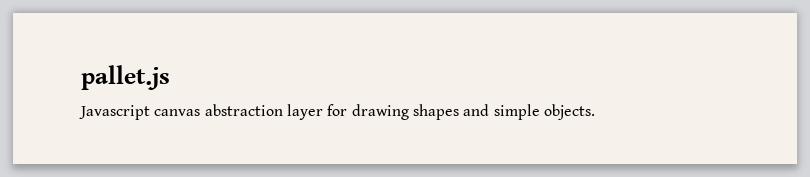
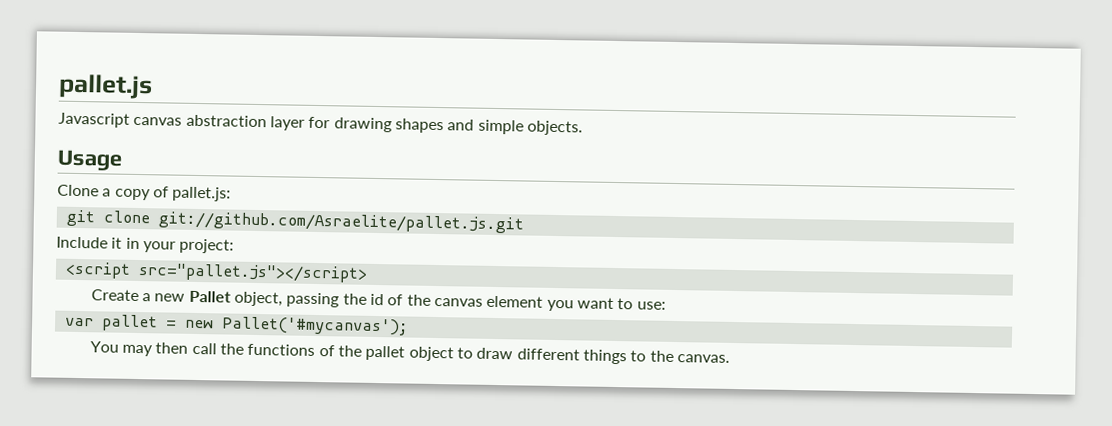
(595, 112) none -> [57,149,122,171] [57,184,232,202] [65,209,524,234] [56,236,235,254] [64,261,368,283] [90,289,666,312] [64,314,409,336] [89,341,730,365] // Usage // Clone a copy of pallet.js: // git clone git://github.com/Asraelite/pallet.js.git // Include it in your project: // <script src="pallet.js"></script> // Create a new Pallet object, passing the id of the canvas element you want to use: // var pallet = new Pallet('#mycanvas'); // You may then call the functions of the pallet object to draw different things to the canvas.

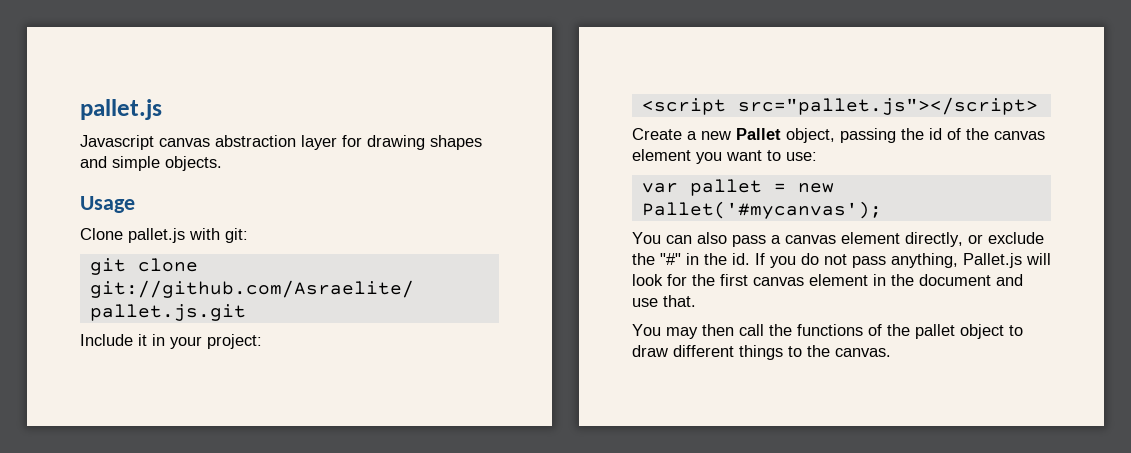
[102,186,232,202] a copy of pallet.js: -> [128,228,248,243] pallet.js with git:
(409, 326) none -> [632,232,1044,247] [632,253,1051,268] [632,274,1023,286] [632,295,696,307] // You can also pass a canvas element directly, or exclude the "#" in the id. If you do not pass anything, Pallet.js will look for the first canvas element in the document and use that.

